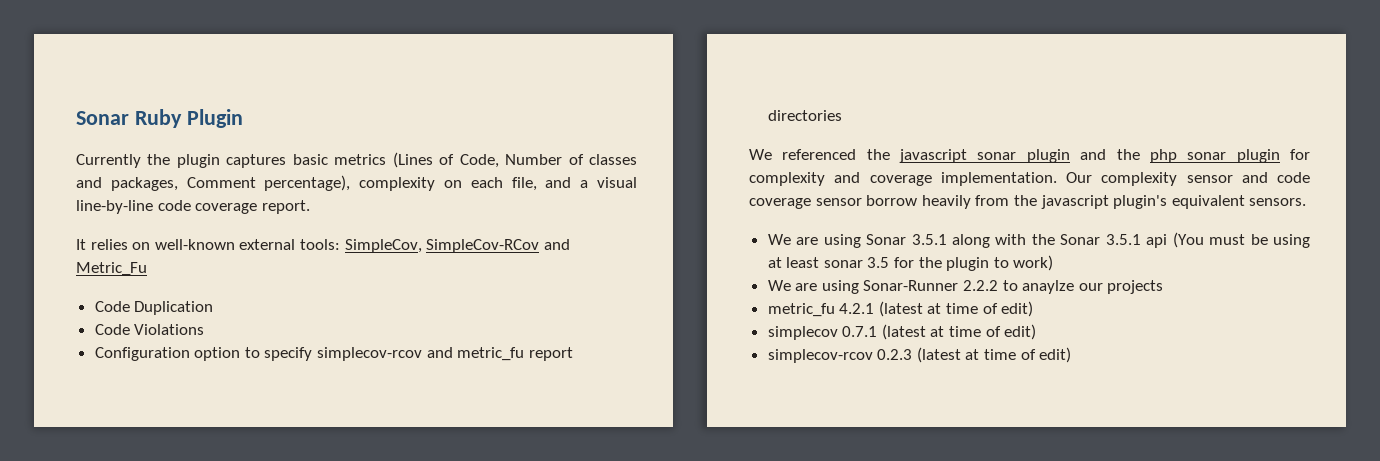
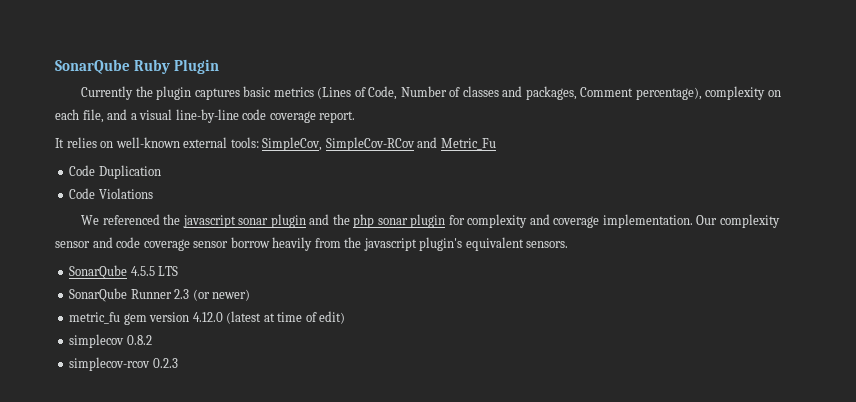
[76,111,129,125] Sonar -> [55,59,130,74] SonarQube
[94,347,573,361] [767,110,842,121] // Configuration option to specify simplecov-rcov and metric_fu report directories -> (153, 193) none
[767,232,1310,248] [767,255,1054,271] [767,280,1164,294] [767,303,875,317] We are using Sonar 3.5.1 along with the Sonar 3.5.1 api (You must be using at least sonar 3.5 for the plugin to work) // We are using Sonar-Runner 2.2.2 to anaylze our projects // metric_fu 4.2.1 -> [69,265,179,279] [69,288,251,302] [69,312,223,325] SonarQube 4.5.5 LTS // SonarQube Runner 2.3 (or newer) // metric_fu gem version 4.12.0
[842,324,1037,340] [767,347,1072,363] 0.7.1 (latest at time of edit) // simplecov-rcov 0.2.3 (latest at time of edit) -> [126,335,152,345] [69,357,178,371] 0.8.2 // simplecov-rcov 0.2.3

